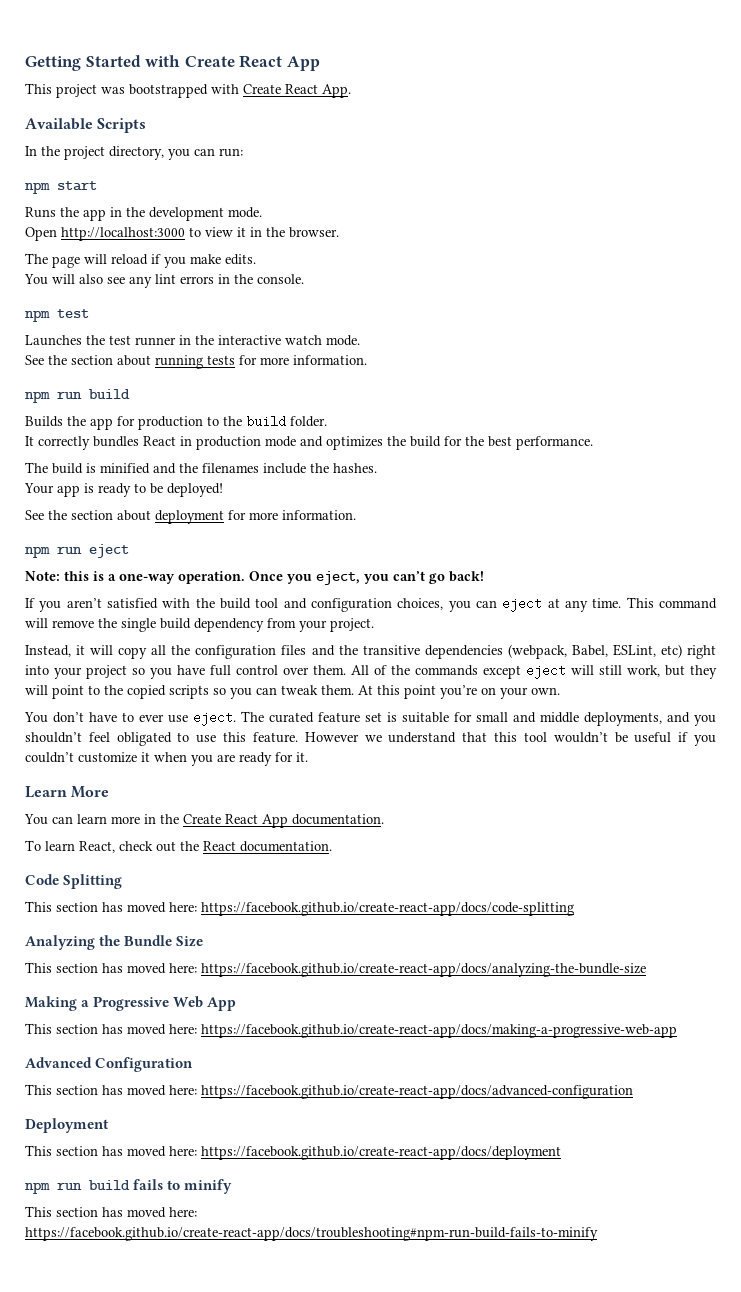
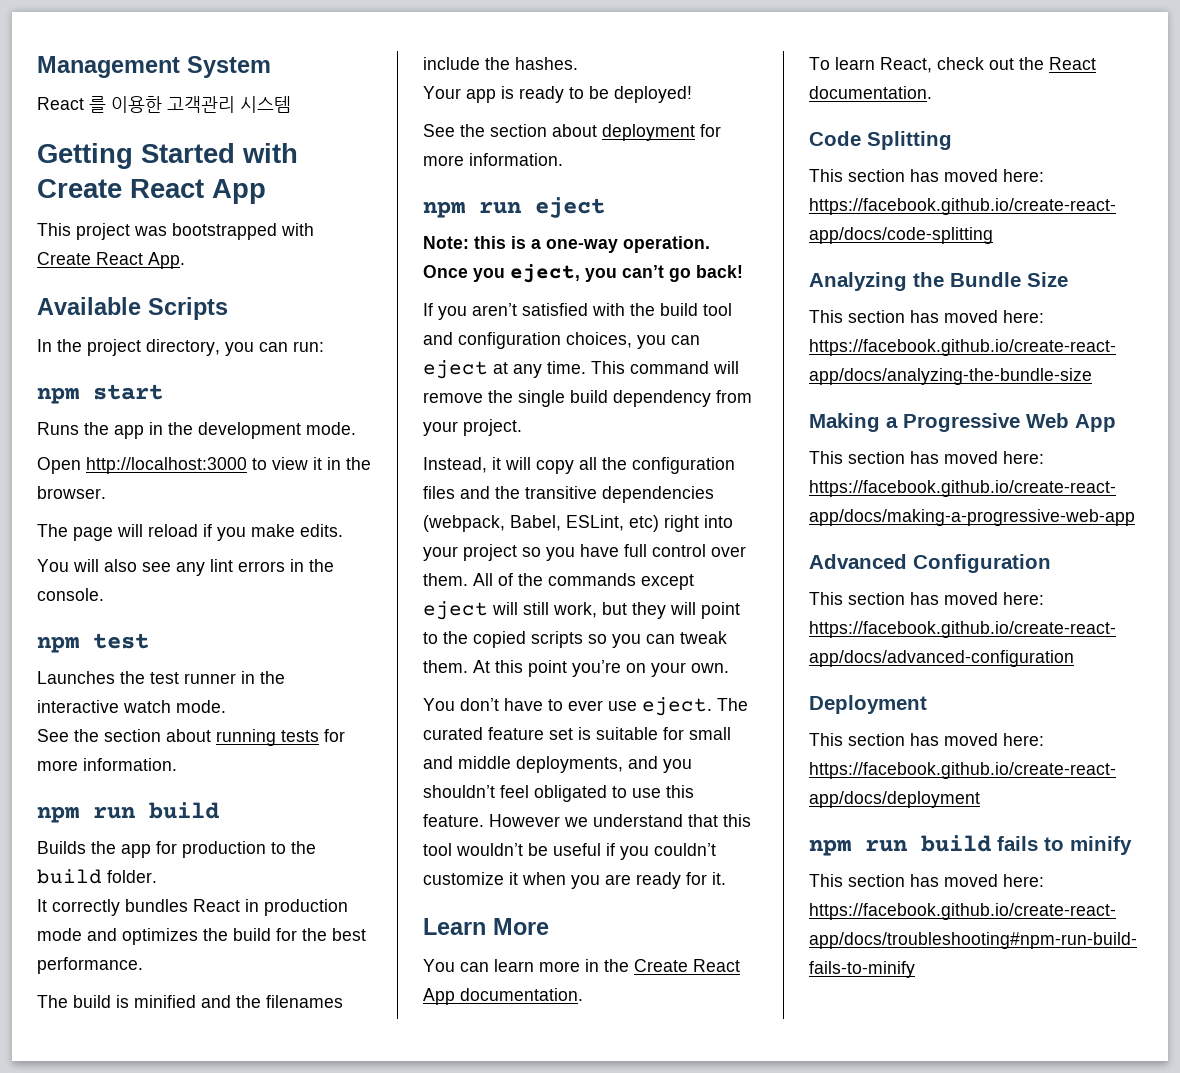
(25, 63) none -> [37,56,271,78] [37,96,291,113] Management System // React 를 이용한 고객관리 시스템 //

